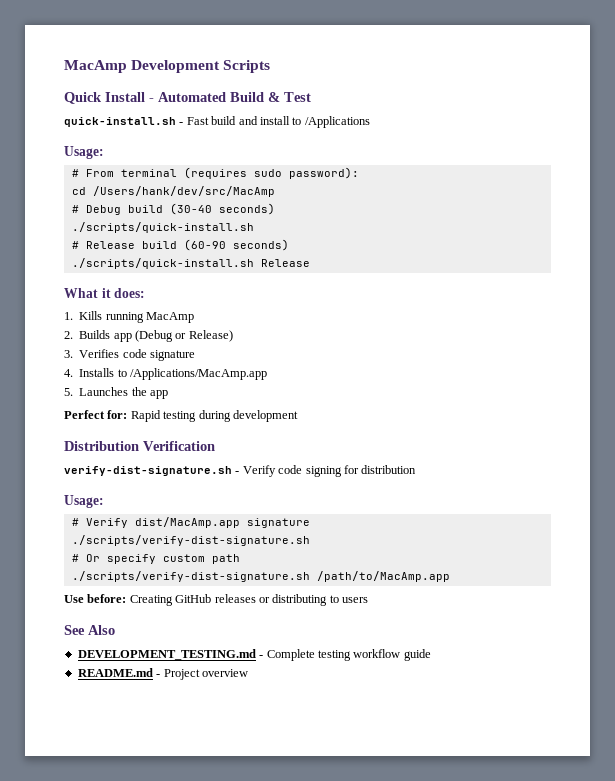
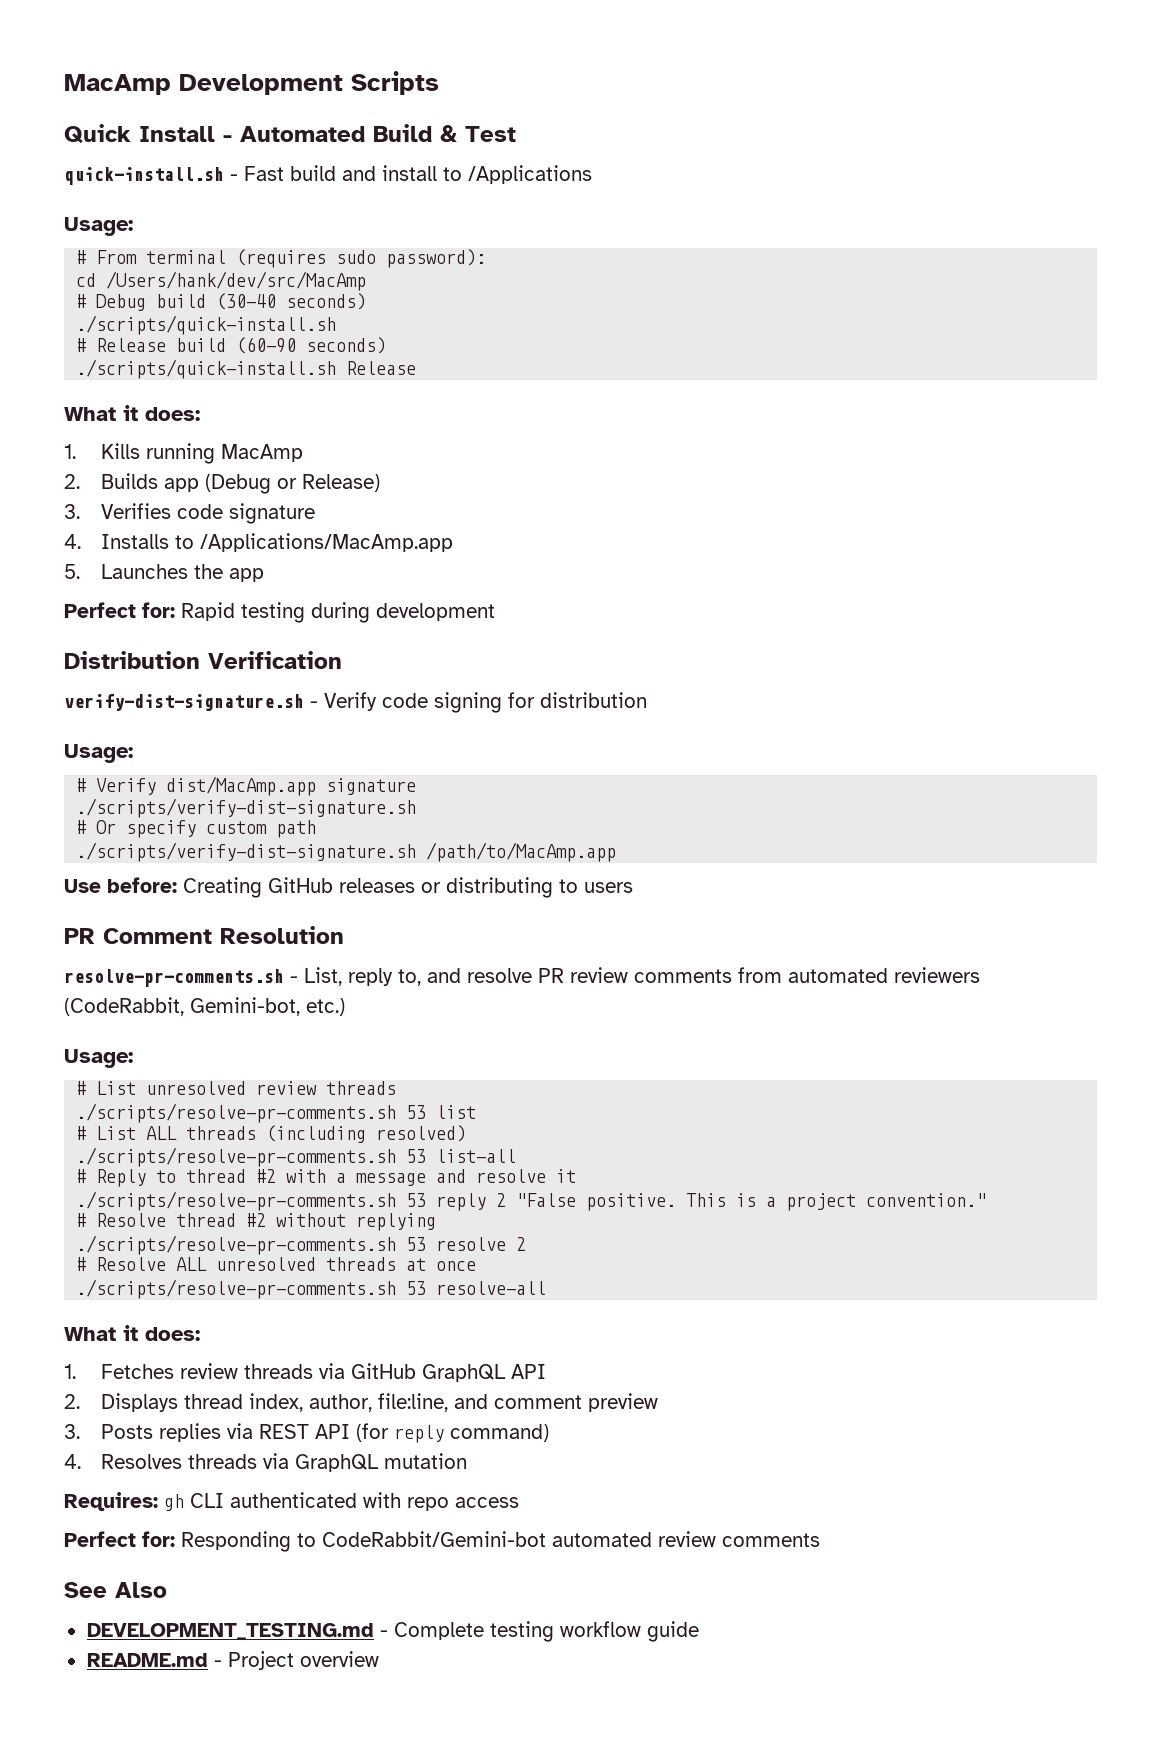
(368, 600) none -> [64,926,344,944] [64,967,980,987] [64,997,345,1016] [64,1049,133,1068] [76,1081,397,1095] [76,1103,477,1123] [76,1125,467,1143] [76,1147,517,1167] [76,1169,577,1187] [76,1191,987,1211] [76,1213,437,1231] [76,1235,527,1255] [76,1257,477,1271] [76,1279,547,1299] [64,1325,200,1341] [64,1363,547,1382] [64,1393,659,1412] [64,1423,550,1443] [64,1453,468,1472] [64,1492,519,1511] [64,1531,820,1552] // PR Comment Resolution // resolve-pr-comments.sh - List, reply to, and resolve PR review comments from automated reviewers (CodeRabbit, Gemini-bot, etc.) // Usage: // # List unresolved review threads // ./scripts/resolve-pr-comments.sh 53 list // # List ALL threads (including resolved) // ./scripts/resolve-pr-comments.sh 53 list-all // # Reply to thread #2 with a message and resolve it // ./scripts/resolve-pr-comments.sh 53 reply 2 "False positive. This is a project convention." // # Resolve thread #2 without replying // ./scripts/resolve-pr-comments.sh 53 resolve 2 // # Resolve ALL unresolved threads at once // ./scripts/resolve-pr-comments.sh 53 resolve-all // What it does: // 1. Fetches review threads via GitHub GraphQL API // 2. Displays thread index, author, file:line, and comment preview // 3. Posts replies via REST API (for reply command) // 4. Resolves threads via GraphQL mutation // Requires: gh CLI authenticated with repo access // Perfect for: Responding to CodeRabbit/Gemini-bot automated review comments

